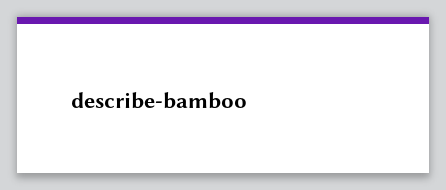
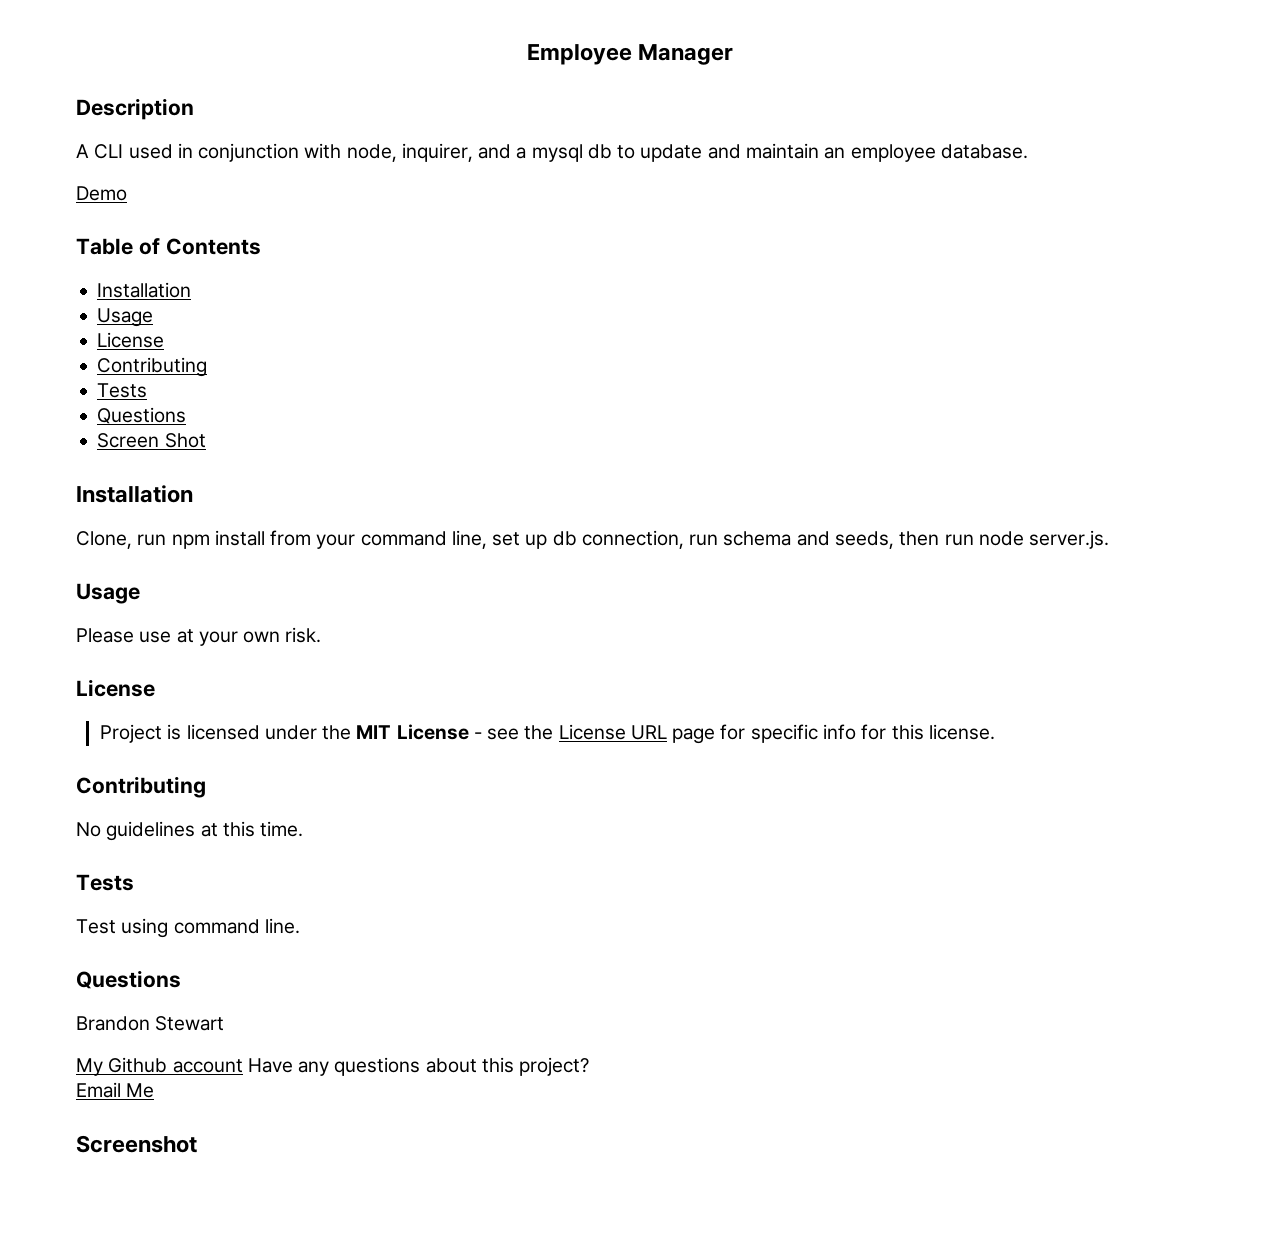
[71,92,247,109] describe-bamboo -> [526,44,734,65] [76,98,194,120] [76,143,1028,162] [76,186,127,201] [76,238,261,255] [97,282,192,298] [97,308,154,327] [97,332,165,348] [97,357,208,377] [97,383,148,398] [97,407,187,424] [97,433,206,448] [76,485,193,503] [76,530,1110,549] [76,583,140,604] [76,627,322,646] [76,679,155,697] [100,724,995,744] [76,776,206,798] [76,821,304,841] [76,874,134,891] [76,918,300,938] [76,970,181,989] [76,1016,225,1031] [76,1057,590,1076] [76,1082,155,1098] [76,1135,197,1153] Employee Manager // Description // A CLI used in conjunction with node, inquirer, and a mysql db to update and maintain an employee database. // Demo // Table of Contents // Installation // Usage // License // Contributing // Tests // Questions // Screen Shot // Installation // Clone, run npm install from your command line, set up db connection, run schema and seeds, then run node server.js. // Usage // Please use at your own risk. // License // Project is licensed under the MIT License - see the License URL page for specific info for this license. // Contributing // No guidelines at this time. // Tests // Test using command line. // Questions // Brandon Stewart // My Github account Have any questions about this project? // Email Me // Screenshot

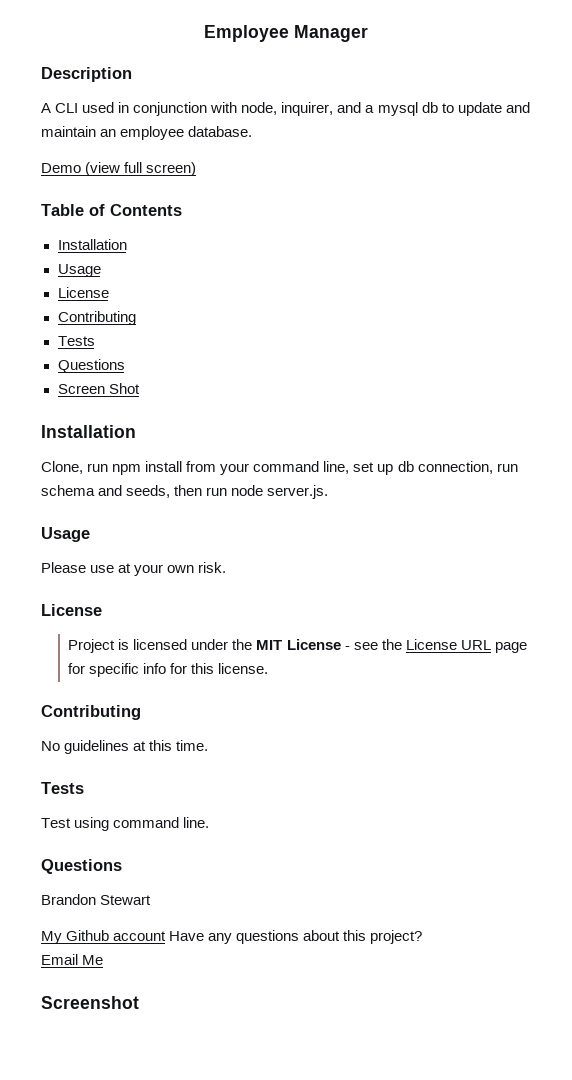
(127, 193) none -> [85,162,197,176] (view full screen)

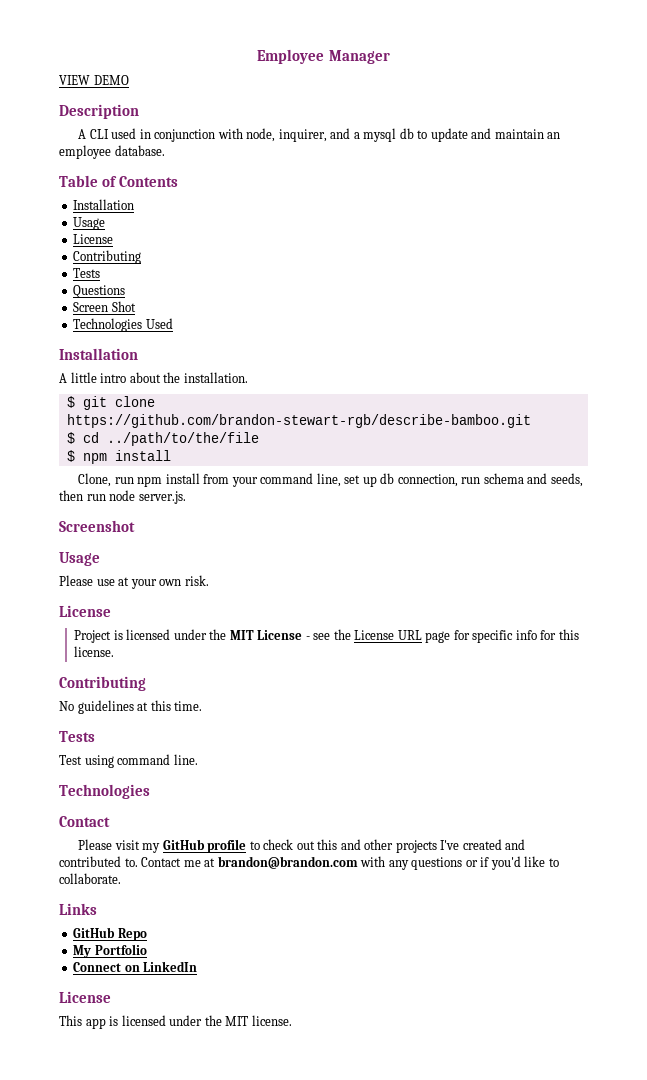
(368, 33) none -> [59,75,129,85] // VIEW DEMO
[41,162,197,176] // Demo (view full screen) -> (165, 150) none
[41,425,136,438] // Installation -> [73,318,173,332] [59,348,138,360] [59,372,248,383] [66,396,155,410] [66,414,531,428] [66,432,259,446] [66,450,171,464] // Technologies Used // Installation // A little intro about the installation. // $ git clone https://github.com/brandon-stewart-rgb/describe-bamboo.git // $ cd ../path/to/the/file // $ npm install
(329, 492) none -> [59,520,135,532] // Screenshot
[41,859,122,874] [41,894,152,905] [41,930,423,944] [41,954,104,965] [41,996,139,1009] Questions // Brandon Stewart // My Github account Have any questions about this project? // Email Me // Screenshot -> [59,784,150,799] [59,816,110,827] [78,839,526,853] [59,856,559,870] [59,873,121,884] [59,903,97,915] [73,927,147,941] [73,944,147,958] [73,961,198,972] [59,991,111,1003] [59,1015,292,1029] Technologies // Contact // Please visit my GitHub profile to check out this and other projects I've created and contributed to. Contact me at brandon@brandon.com with any questions or if you'd like to collaborate. // Links // GitHub Repo // My Portfolio // Connect on LinkedIn // License // This app is licensed under the MIT license.

